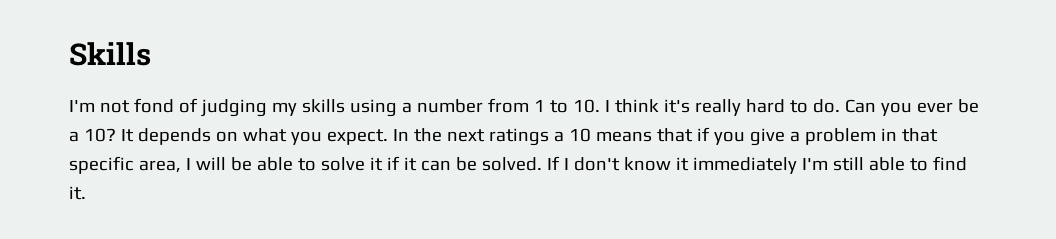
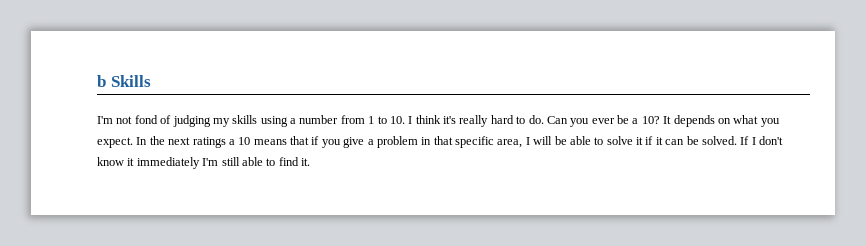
(69, 54) none -> [97,75,106,87] b

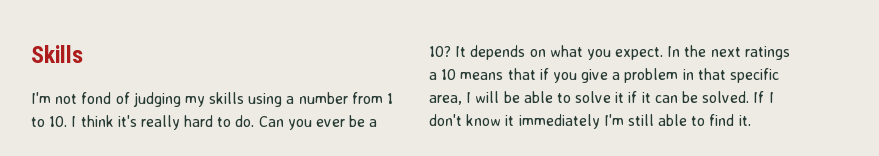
[97,75,106,87] b -> (31, 54) none

